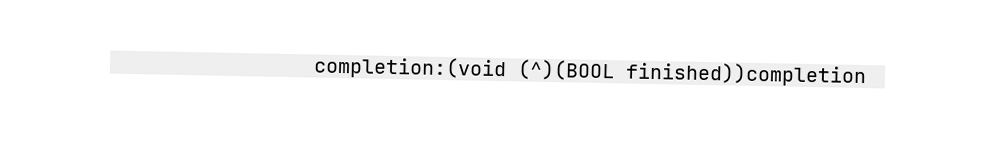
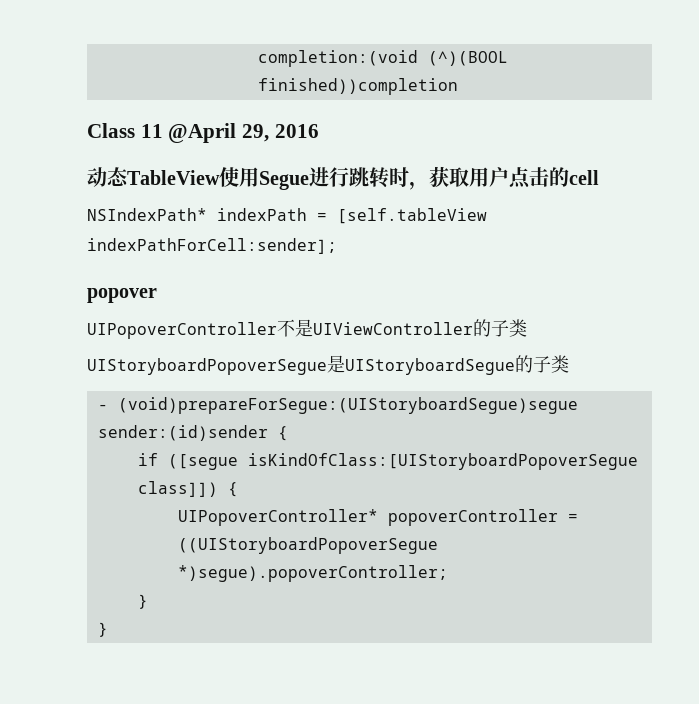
(868, 74) none -> [87,123,319,143] [87,166,599,190] [87,208,487,224] [87,238,337,254] [87,288,157,303] [87,319,527,339] [87,355,569,375] [97,397,578,414] [97,425,288,441] [137,453,638,470] [137,481,238,497] [177,509,578,526] [177,537,438,554] [177,565,448,582] [137,594,148,609] [97,622,108,637] // Class 11 @April 29, 2016 // 动态TableView使用Segue进行跳转时，获取用户点击的cell // NSIndexPath* indexPath = [self.tableView indexPathForCell:sender]; // popover // UIPopoverController不是UIViewController的子类 // UIStoryboardPopoverSegue是UIStoryboardSegue的子类 // - (void)prepareForSegue:(UIStoryboardSegue)segue sender:(id)sender { // if ([segue isKindOfClass:[UIStoryboardPopoverSegue class]]) { // UIPopoverController* popoverController = ((UIStoryboardPopoverSegue *)segue).popoverController; // } // }

